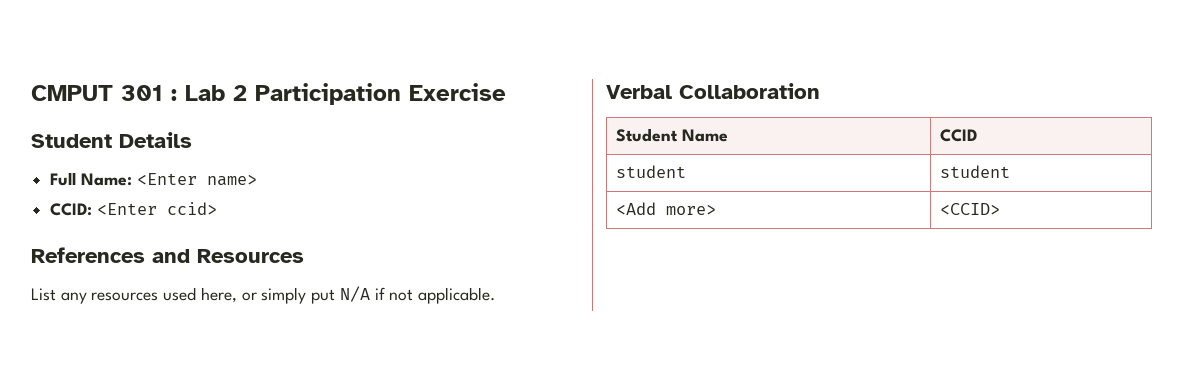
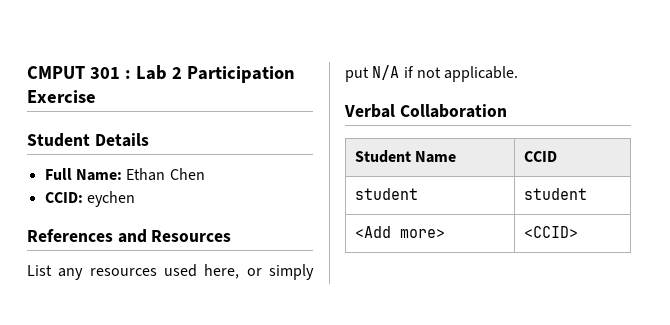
[136,173,257,186] <Enter name> -> [126,168,205,181] Ethan Chen
[96,202,217,215] <Enter ccid> -> [86,191,135,207] eychen

